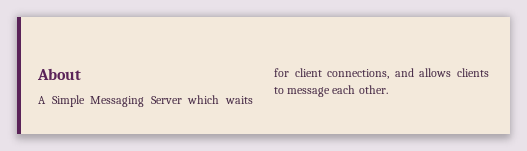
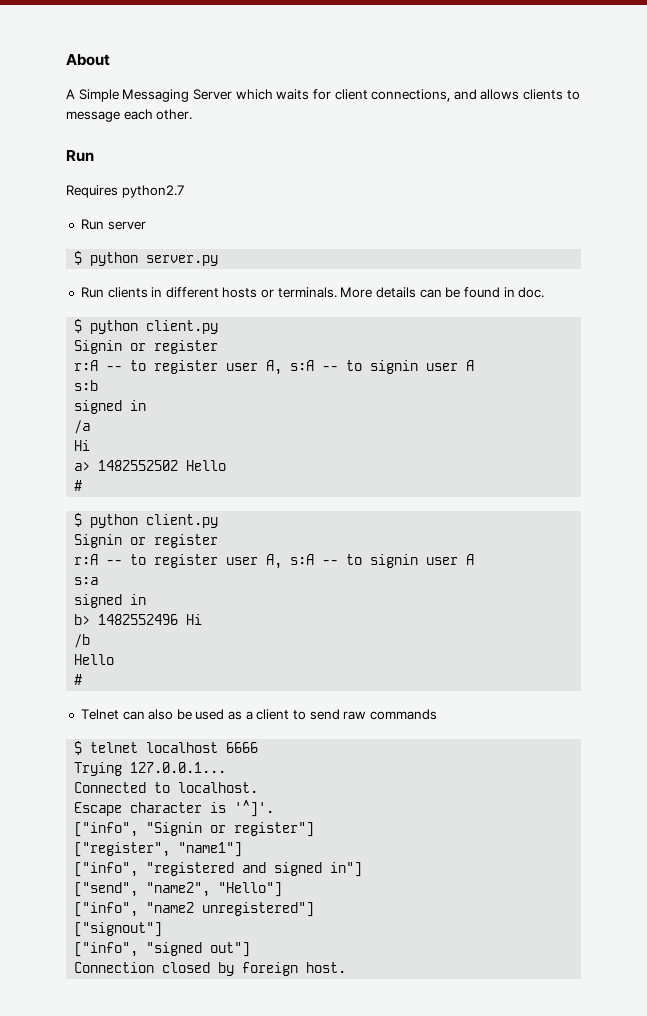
(388, 89) none -> [66,150,94,162] [66,185,184,198] [80,219,146,230] [74,251,219,266] [80,287,545,298] [74,319,219,334] [74,340,219,354] [74,360,475,375] [74,380,99,391] [74,400,147,414] [74,420,91,434] [74,440,91,451] [74,460,227,471] [74,480,83,491] [74,513,219,528] [74,534,219,548] [74,554,475,569] [74,577,99,585] [74,594,147,608] [74,614,203,625] [74,634,91,648] [74,654,115,665] [74,674,83,685] [80,709,437,720] [74,741,259,755] [74,762,227,776] [74,782,259,793] [74,800,275,817] [74,822,315,837] [74,842,243,857] [74,862,363,877] [74,882,283,897] [74,902,315,917] [74,922,163,937] [74,942,251,957] [74,962,347,976] // Run // Requires python2.7 // Run server // $ python server.py // Run clients in different hosts or terminals. More details can be found in doc. // $ python client.py // Signin or register // r:A -- to register user A, s:A -- to signin user A // s:b // signed in // /a // Hi // a> 1482552502 Hello // # // $ python client.py // Signin or register // r:A -- to register user A, s:A -- to signin user A // s:a // signed in // b> 1482552496 Hi // /b // Hello // # // Telnet can also be used as a client to send raw commands // $ telnet localhost 6666 // Trying 127.0.0.1... // Connected to localhost. // Escape character is '^]'. // ["info", "Signin or register"] // ["register", "name1"] // ["info", "registered and signed in"] // ["send", "name2", "Hello"] // ["info", "name2 unregistered"] // ["signout"] // ["info", "signed out"] // Connection closed by foreign host.

